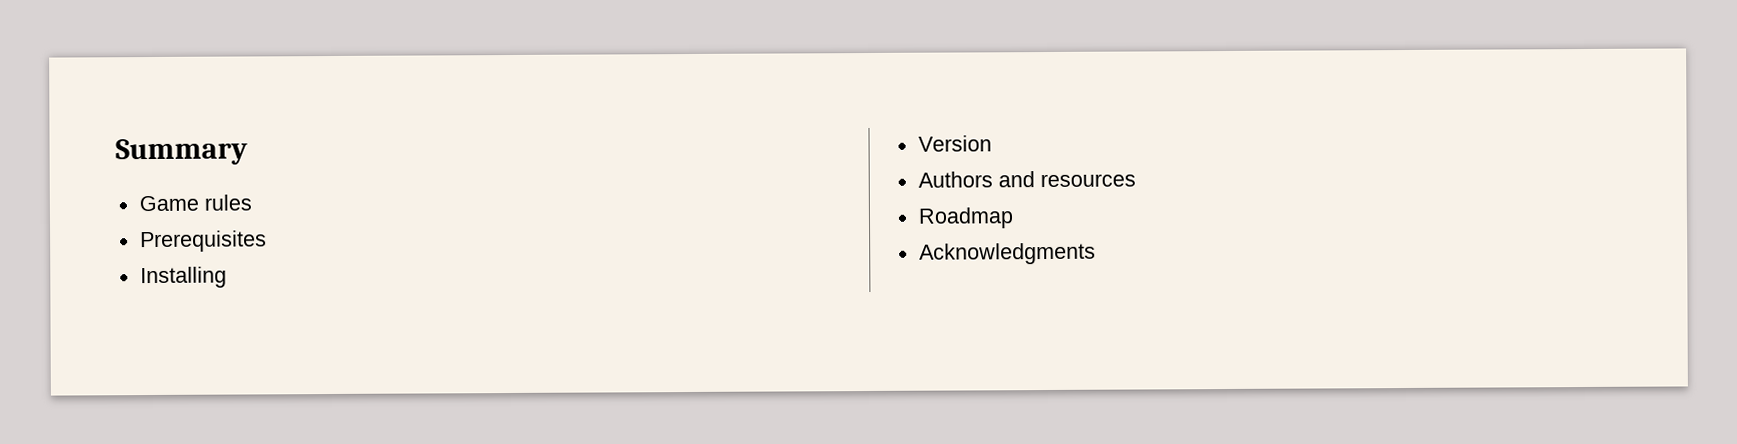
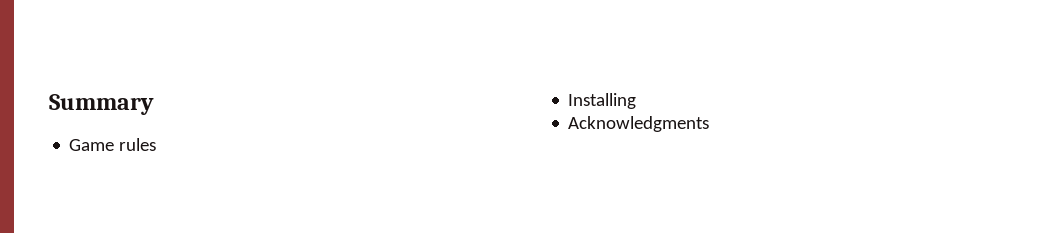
[139,230,267,253] // Prerequisites -> (157, 144) none
[917,135,992,152] [917,171,1136,188] [917,207,1014,229] // Version // Authors and resources // Roadmap -> (637, 101) none

